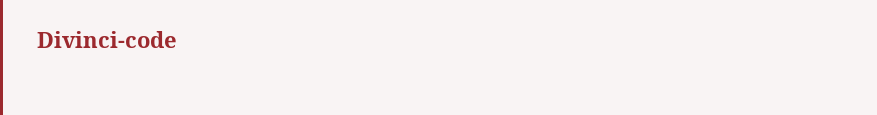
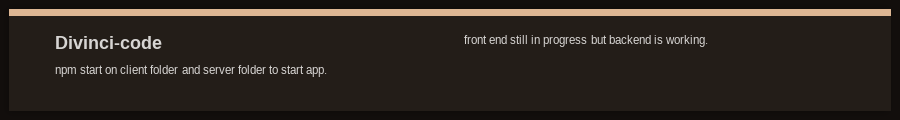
(177, 39) none -> [55,65,328,77] [464,35,708,47] // npm start on client folder and server folder to start app. // front end still in progress but backend is working.

